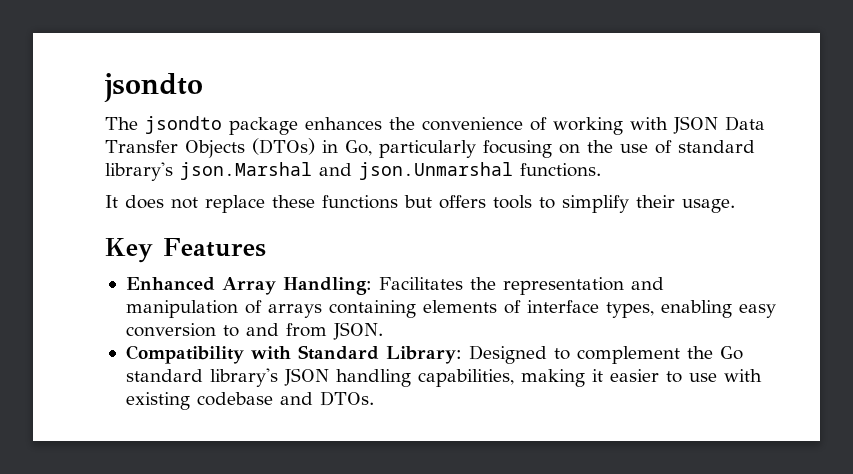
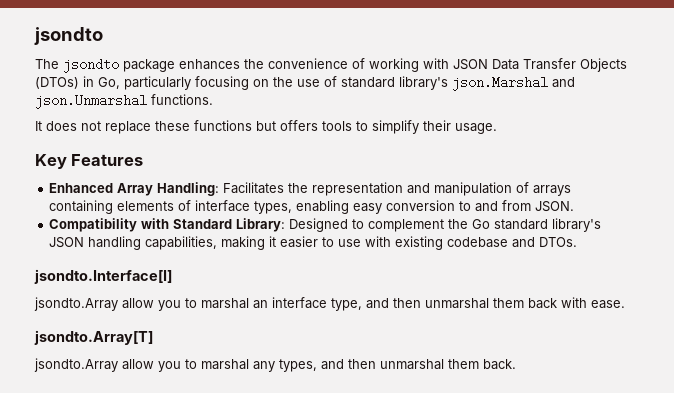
(374, 398) none -> [34,269,172,284] [34,297,625,311] [34,330,153,345] [34,358,516,372] // jsondto.Interface[I] // jsondto.Array allow you to marshal an interface type, and then unmarshal them back with ease. // jsondto.Array[T] // jsondto.Array allow you to marshal any types, and then unmarshal them back.

